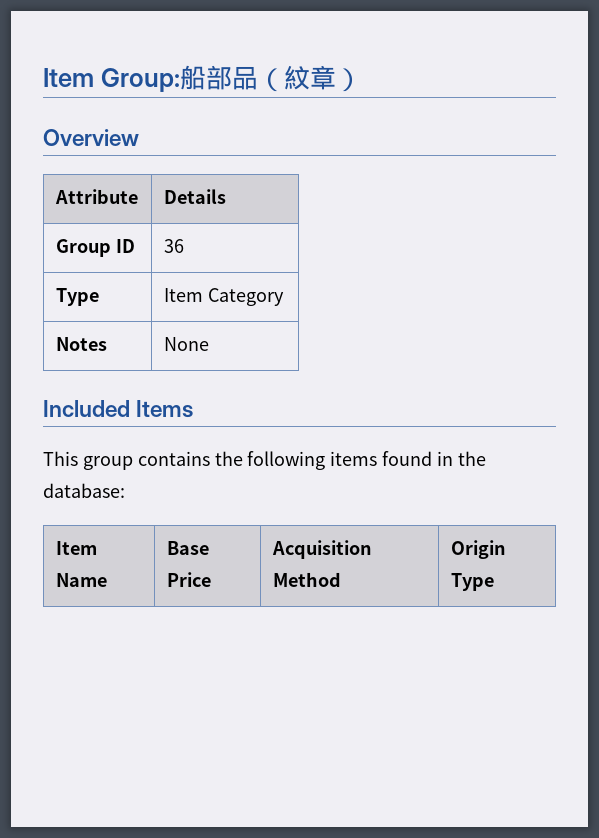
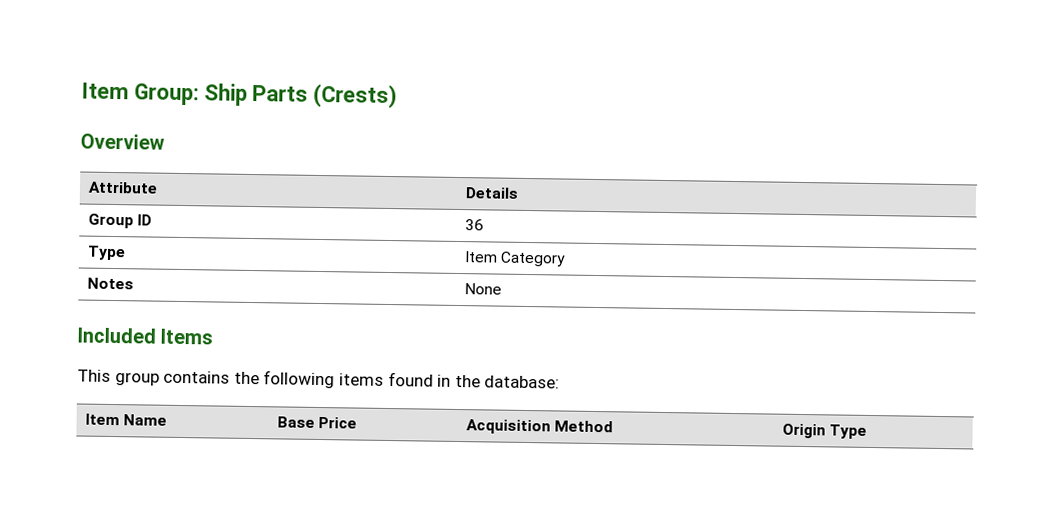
[179,65,362,92] 船部品（紋章） -> [203,83,398,109] Ship Parts (Crests)

